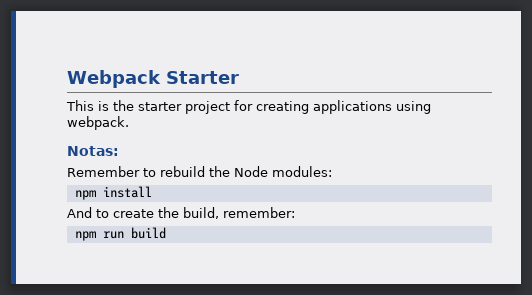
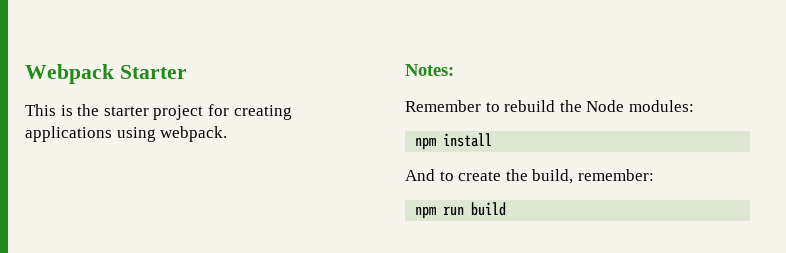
[67,146,119,156] Notas: -> [405,64,454,76] Notes:

